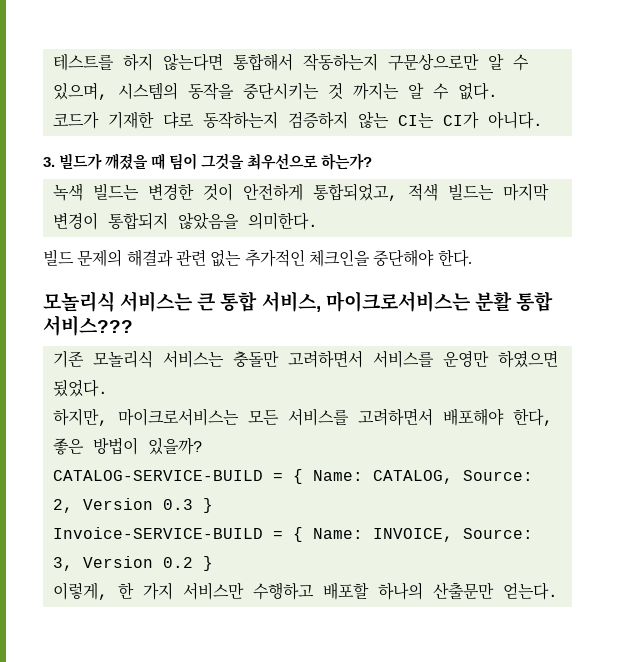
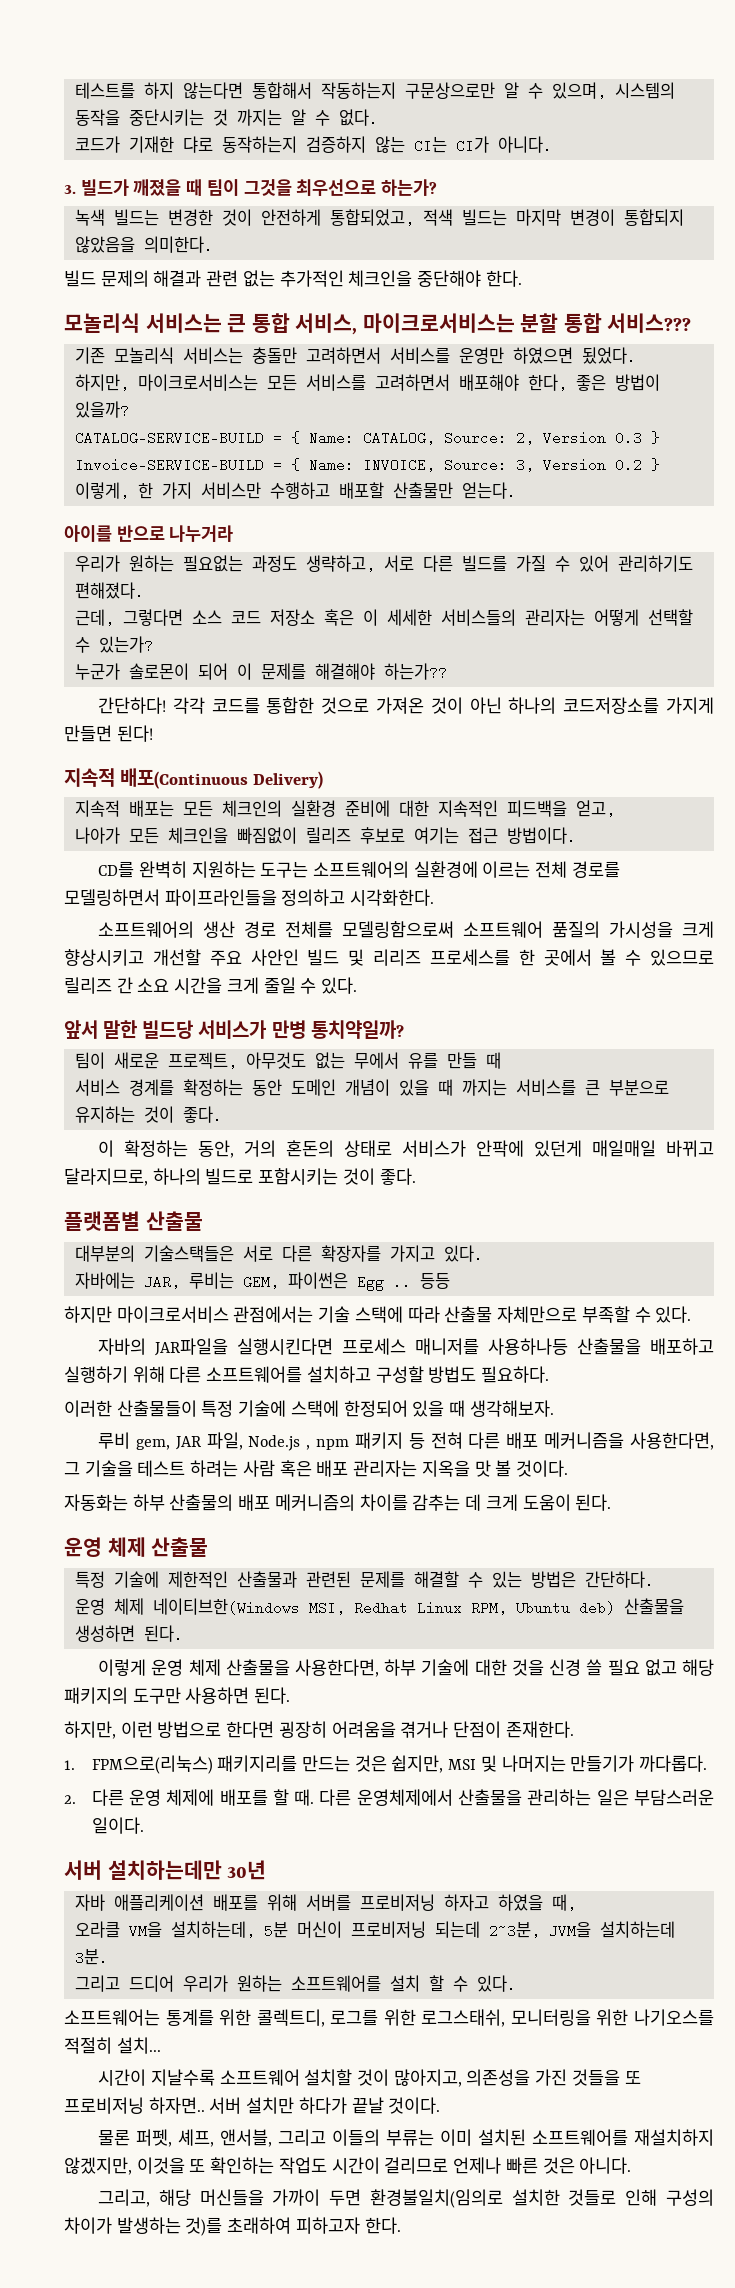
[474,292,512,311] 분활 -> [520,313,559,333] 분할
[377,582,558,600] 하나의 산출문만 얻는다. -> [392,482,516,499] [64,525,234,542] [74,555,693,572] [74,582,144,599] [74,609,693,626] [74,636,153,653] [74,663,447,680] [98,697,714,714] [64,725,153,742] [64,768,324,789] [74,800,615,817] [74,827,576,844] [98,861,620,878] [64,889,435,906] [98,921,715,938] [64,949,715,966] [64,977,358,994] [64,1020,404,1039] [74,1052,501,1069] [74,1079,669,1096] [74,1106,222,1123] [98,1140,714,1158] [64,1168,416,1186] [64,1211,203,1231] [74,1245,483,1262] [74,1272,450,1291] [64,1306,692,1323] [98,1338,715,1356] [64,1366,550,1383] [64,1400,554,1417] [98,1432,714,1451] [64,1460,568,1477] [64,1494,612,1511] [64,1537,209,1557] [74,1571,654,1588] [74,1598,684,1615] [74,1625,183,1642] [98,1659,714,1677] [64,1687,291,1704] [64,1721,574,1739] [64,1755,708,1774] [64,1789,714,1806] [91,1817,144,1834] [64,1860,267,1880] [74,1894,576,1911] [74,1921,675,1938] [74,1949,108,1965] [74,1975,516,1992] [64,2009,714,2027] [64,2037,161,2054] [98,2069,641,2087] [64,2097,441,2114] [98,2129,714,2147] [64,2157,632,2175] [98,2189,715,2208] [64,2217,401,2236] 산출물만 얻는다. // 아이를 반으로 나누거라 // 우리가 원하는 필요없는 과정도 생략하고, 서로 다른 빌드를 가질 수 있어 관리하기도 편해졌다. // 근데, 그렇다면 소스 코드 저장소 혹은 이 세세한 서비스들의 관리자는 어떻게 선택할 수 있는가? // 누군가 솔로몬이 되어 이 문제를 해결해야 하는가?? // 간단하다! 각각 코드를 통합한 것으로 가져온 것이 아닌 하나의 코드저장소를 가지게 만들면 된다! // 지속적 배포(Continuous Delivery) // 지속적 배포는 모든 체크인의 실환경 준비에 대한 지속적인 피드백을 얻고, // 나아가 모든 체크인을 빠짐없이 릴리즈 후보로 여기는 접근 방법이다. // CD를 완벽히 지원하는 도구는 소프트웨어의 실환경에 이르는 전체 경로를 모델링하면서 파이프라인들을 정의하고 시각화한다. // 소프트웨어의 생산 경로 전체를 모델링함으로써 소프트웨어 품질의 가시성을 크게 향상시키고 개선할 주요 사안인 빌드 및 리리즈 프로세스를 한 곳에서 볼 수 있으므로 릴리즈 간 소요 시간을 크게 줄일 수 있다. // 앞서 말한 빌드당 서비스가 만병 통치약일까? // 팀이 새로운 프로젝트, 아무것도 없는 무에서 유를 만들 때 // 서비스 경계를 확정하는 동안 도메인 개념이 있을 때 까지는 서비스를 큰 부분으로 유지하는 것이 좋다. // 이 확정하는 동안, 거의 혼돈의 상태로 서비스가 안팍에 있던게 매일매일 바뀌고 달라지므로, 하나의 빌드로 포함시키는 것이 좋다. // 플랫폼별 산출물 // 대부분의 기술스택들은 서로 다른 확장자를 가지고 있다. // 자바에는 JAR, 루비는 GEM, 파이썬은 Egg .. 등등 // 하지만 마이크로서비스 관점에서는 기술 스택에 따라 산출물 자체만으로 부족할 수 있다. // 자바의 JAR파일을 실행시킨다면 프로세스 매니저를 사용하나등 산출물을 배포하고 실행하기 위해 다른 소프트웨어를 설치하고 구성할 방법도 필요하다. // 이러한 산출물들이 특정 기술에 스택에 한정되어 있을 때 생각해보자. // 루비 gem, JAR 파일, Node.js , npm 패키지 등 전혀 다른 배포 메커니즘을 사용한다면, 그 기술을 테스트 하려는 사람 혹은 배포 관리자는 지옥을 맛 볼 것이다. // 자동화는 하부 산출물의 배포 메커니즘의 차이를 감추는 데 크게 도움이 된다. // 운영 체제 산출물 // 특정 기술에 제한적인 산출물과 관련된 문제를 해결할 수 있는 방법은 간단하다. // 운영 체제 네이티브한(Windows MSI, Redhat Linux RPM, Ubuntu deb) 산출물을 생성하면 된다. // 이렇게 운영 체제 산출물을 사용한다면, 하부 기술에 대한 것을 신경 쓸 필요 없고 해당 패키지의 도구만 사용하면 된다. // 하지만, 이런 방법으로 한다면 굉장히 어려움을 겪거나 단점이 존재한다. // 1. FPM으로(리눅스) 패키지리를 만드는 것은 쉽지만, MSI 및 나머지는 만들기가 까다롭다. // 2. 다른 운영 체제에 배포를 할 때. 다른 운영체제에서 산출물을 관리하는 일은 부담스러운 일이다. // 서버 설치하는데만 30년 // 자바 애플리케이션 배포를 위해 서버를 프로비저닝 하자고 하였을 때, // 오라클 VM을 설치하는데, 5분 머신이 프로비저닝 되는데 2~3분, JVM을 설치하는데 3분. // 그리고 드디어 우리가 원하는 소프트웨어를 설치 할 수 있다. // 소프트웨어는 통계를 위한 콜렉트디, 로그를 위한 로그스태쉬, 모니터링을 위한 나기오스를 적절히 설치... // 시간이 지날수록 소프트웨어 설치할 것이 많아지고, 의존성을 가진 것들을 또 프로비저닝 하자면.. 서버 설치만 하다가 끝날 것이다. // 물론 퍼펫, 셰프, 앤서블, 그리고 이들의 부류는 이미 설치된 소프트웨어를 재설치하지 않겠지만, 이것을 또 확인하는 작업도 시간이 걸리므로 언제나 빠른 것은 아니다. // 그리고, 해당 머신들을 가까이 두면 환경불일치(임의로 설치한 것들로 인해 구성의 차이가 발생하는 것)를 초래하여 피하고자 한다.

